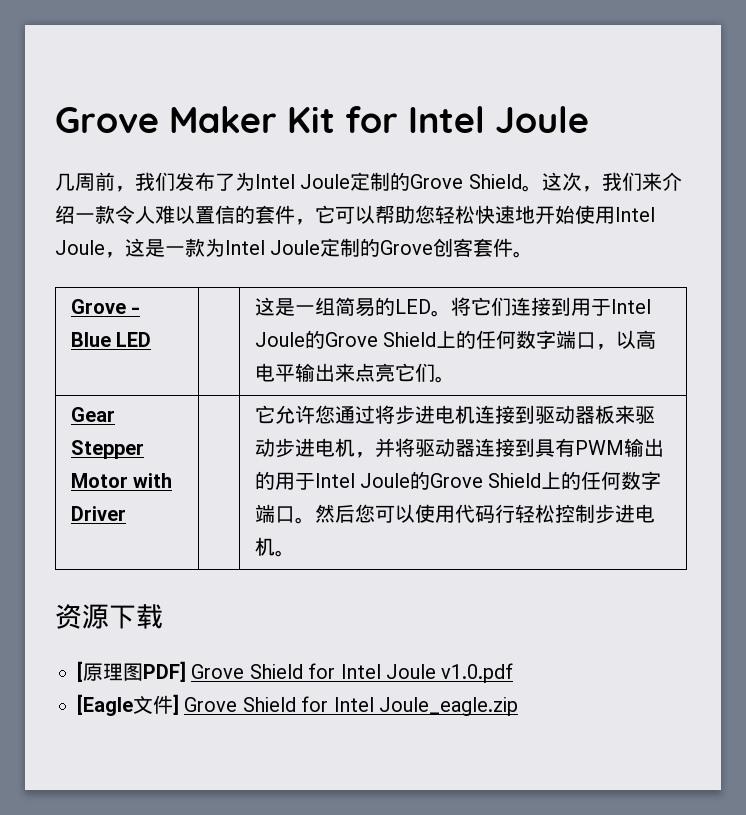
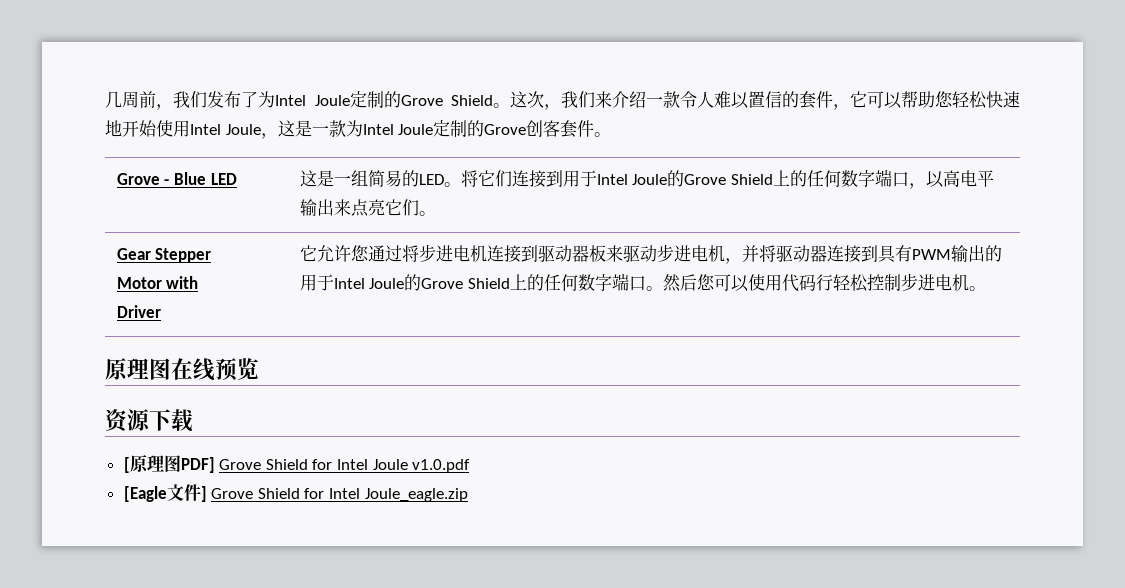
[55,106,589,133] Grove Maker Kit for Intel Joule // -> (105, 99) none
(295, 553) none -> [105,358,259,381] // 原理图在线预览

